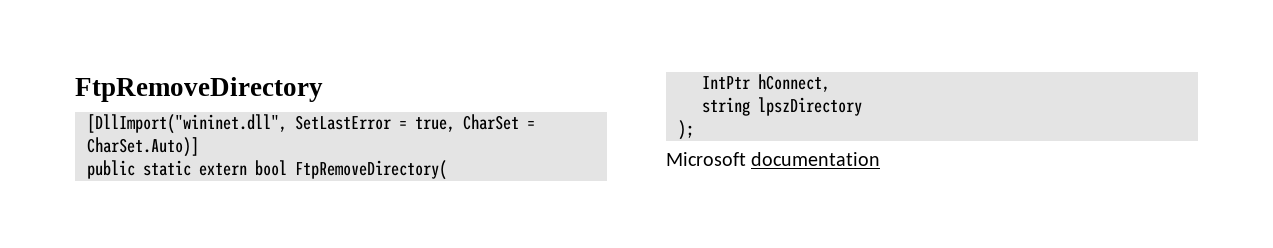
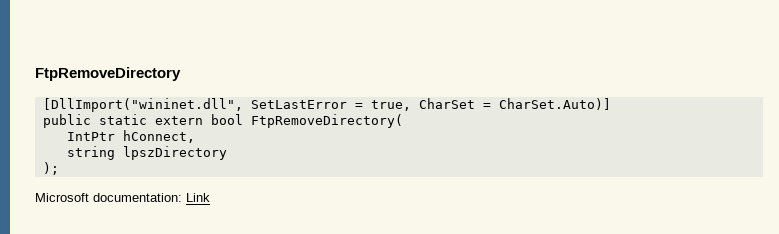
[751,152,881,166] documentation -> [93,193,210,202] documentation: Link

